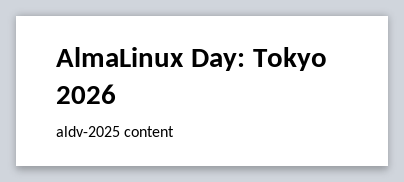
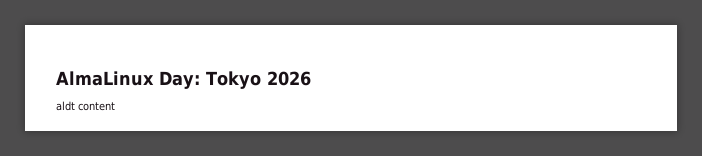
[56,126,120,137] aldv-2025 -> [56,101,75,111] aldt

